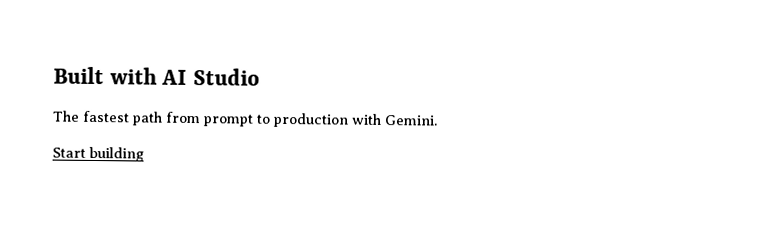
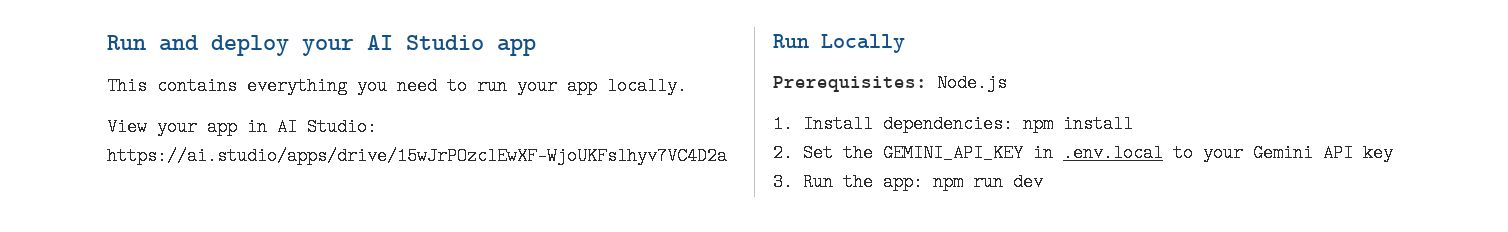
[53,66,260,86] [52,110,438,128] [52,146,144,162] Built with AI Studio // The fastest path from prompt to production with Gemini. // Start building -> [107,35,536,56] [107,77,687,95] [107,118,377,136] [107,147,727,165] [773,34,905,53] [773,74,1007,92] [773,115,1133,133] [773,144,1393,162] [773,173,1043,191] Run and deploy your AI Studio app // This contains everything you need to run your app locally. // View your app in AI Studio: https://ai.studio/apps/drive/15wJrPOzclEwXF-WjoUKFslhyv7VC4D2a // Run Locally // Prerequisites: Node.js // 1. Install dependencies: npm install // 2. Set the GEMINI_API_KEY in .env.local to your Gemini API key // 3. Run the app: npm run dev

